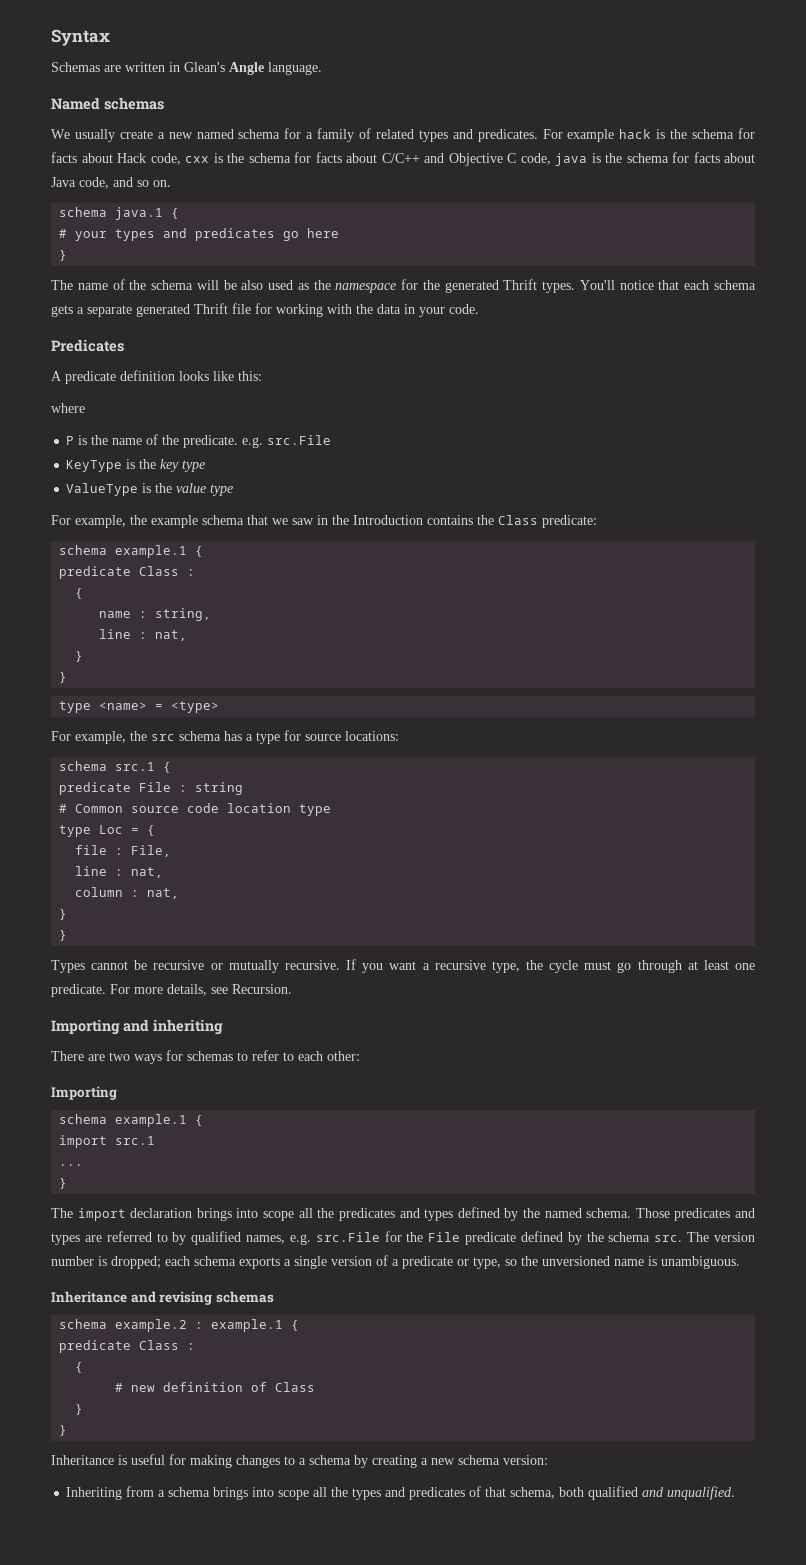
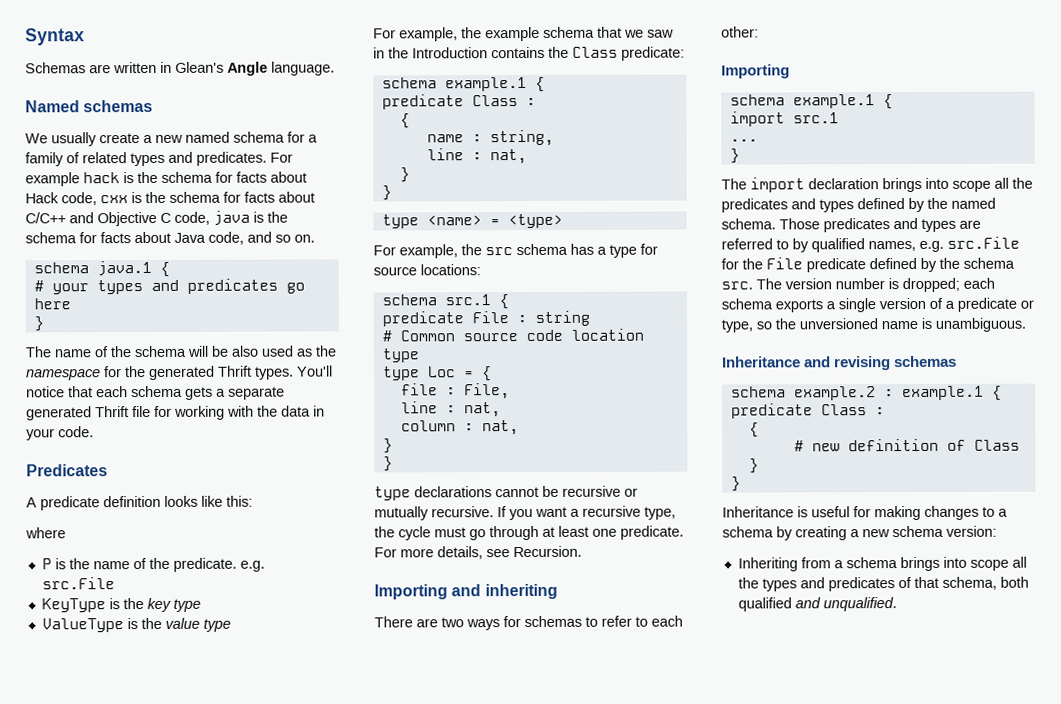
[51,960,85,973] Types -> [374,486,492,501] type declarations

